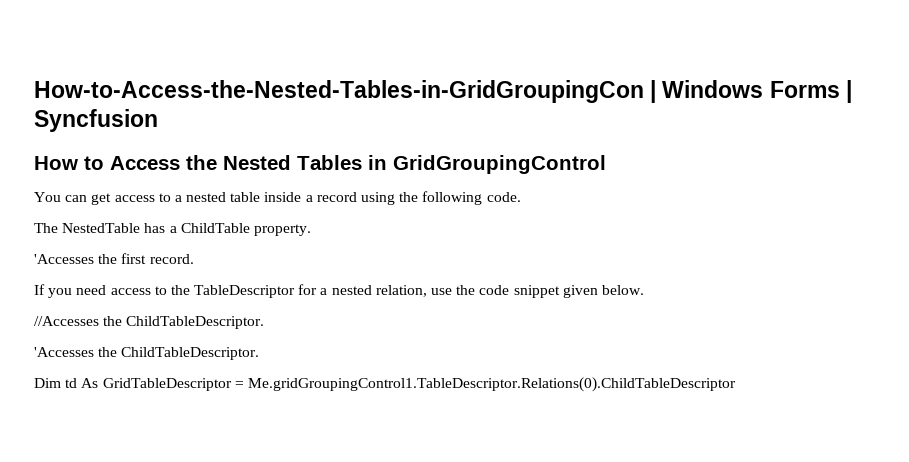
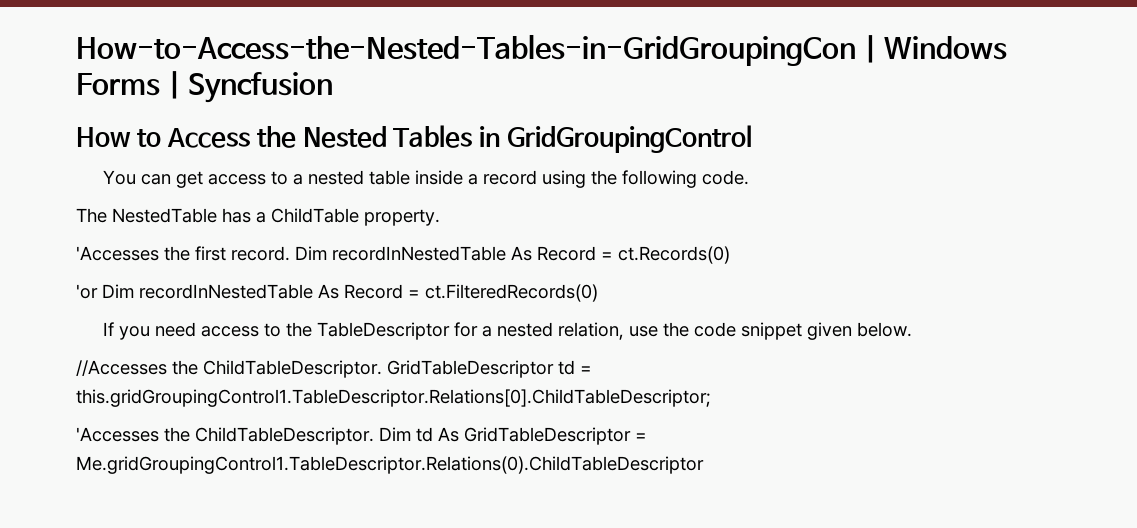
(194, 259) none -> [295,246,730,264] [76,284,598,302] Dim recordInNestedTable As Record = ct.Records(0) // 'or Dim recordInNestedTable As Record = ct.FilteredRecords(0)
(265, 322) none -> [387,360,592,378] [76,389,711,407] GridTableDescriptor td = this.gridGroupingControl1.TableDescriptor.Relations[0].ChildTableDescriptor;
(260, 353) // -> (374, 436) none

